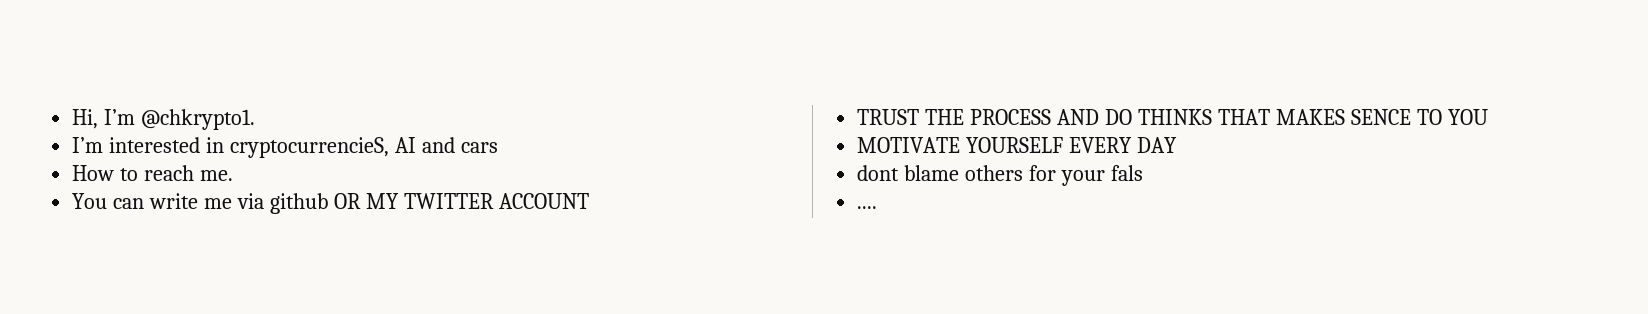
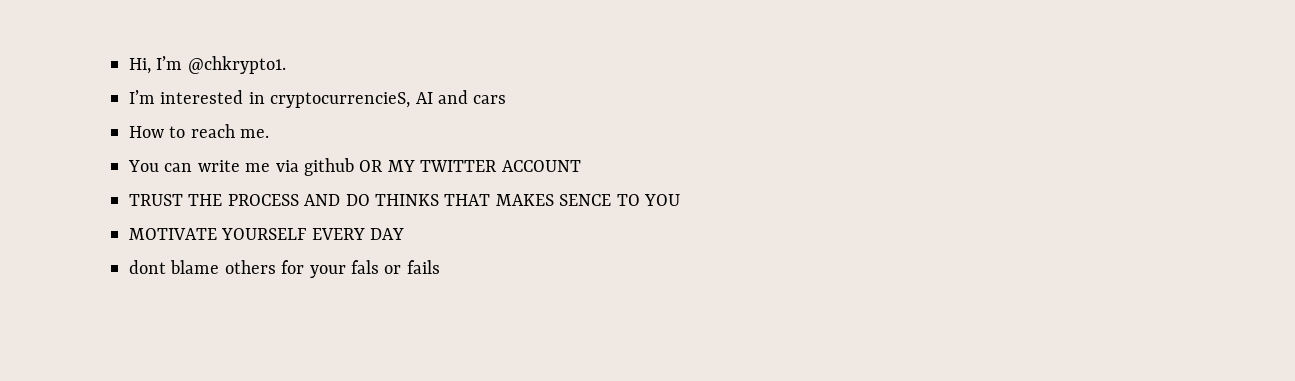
[857,206,878,209] // .... -> [384,260,440,274] or fails

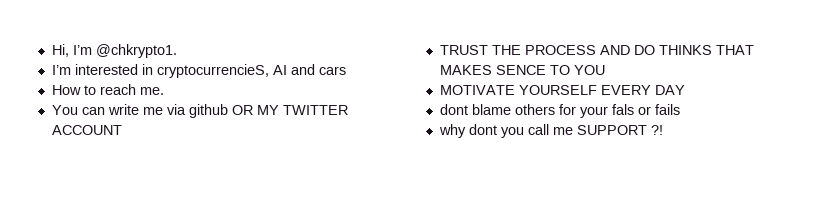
(440, 267) none -> [438,124,663,138] // why dont you call me SUPPORT ?!

